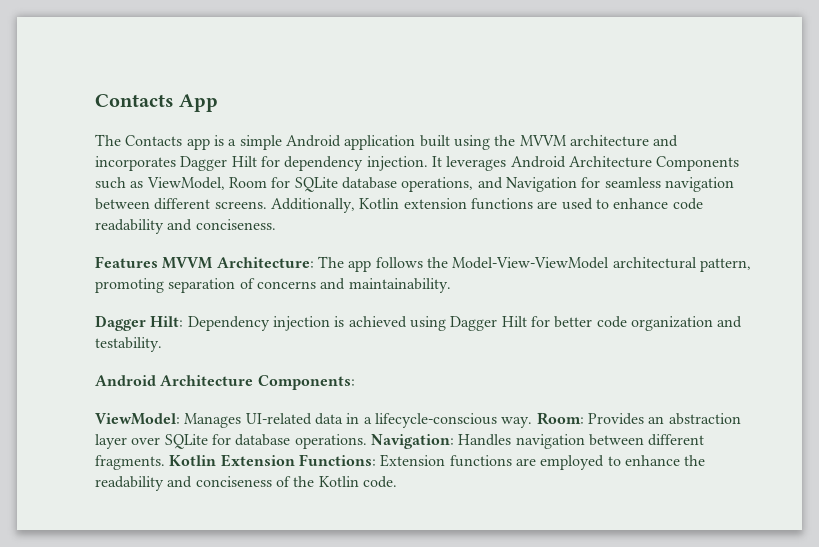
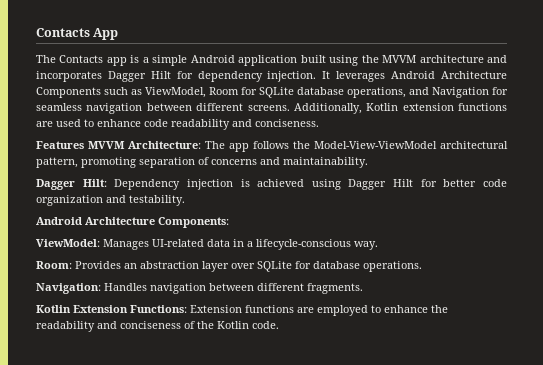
(533, 422) none -> (378, 245) //
(367, 441) none -> (422, 266) //
(165, 462) none -> (363, 288) //

